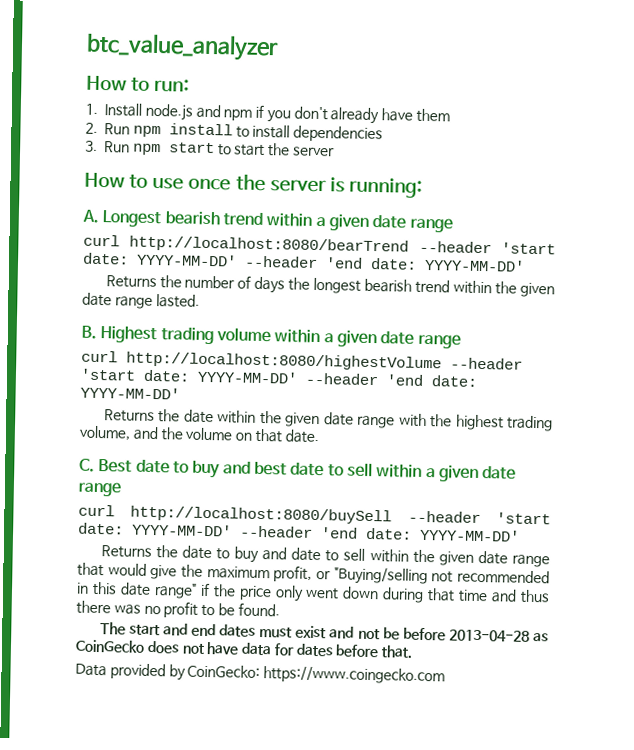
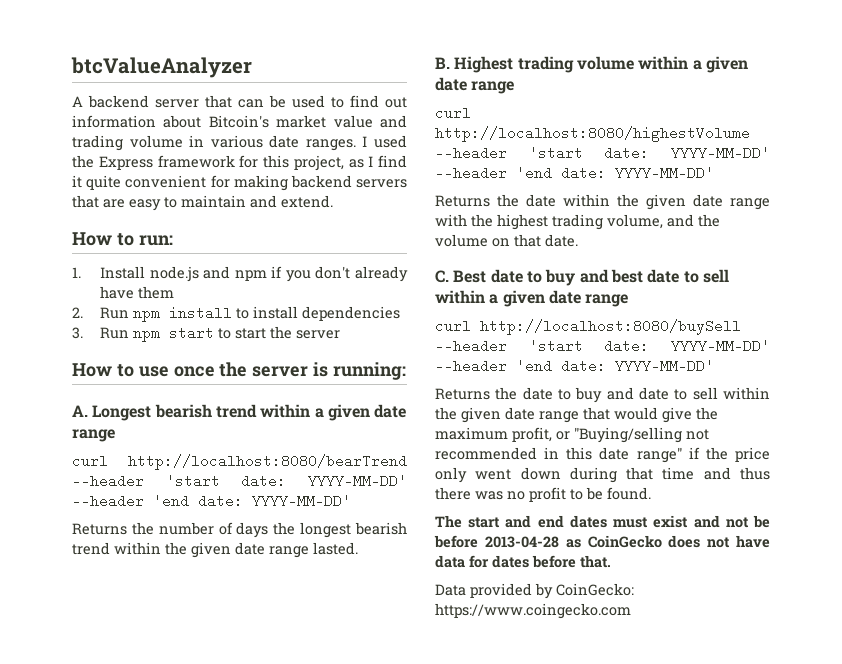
[86,32,279,62] btc_value_analyzer -> [71,57,252,78] [72,95,407,108] [72,115,407,128] [72,135,407,151] [72,155,407,171] [72,175,407,191] [72,195,333,211] btcValueAnalyzer // A backend server that can be used to find out information about Bitcoin's market value and trading volume in various date ranges. I used the Express framework for this project, as I find it quite convenient for making backend servers that are easy to maintain and extend.

